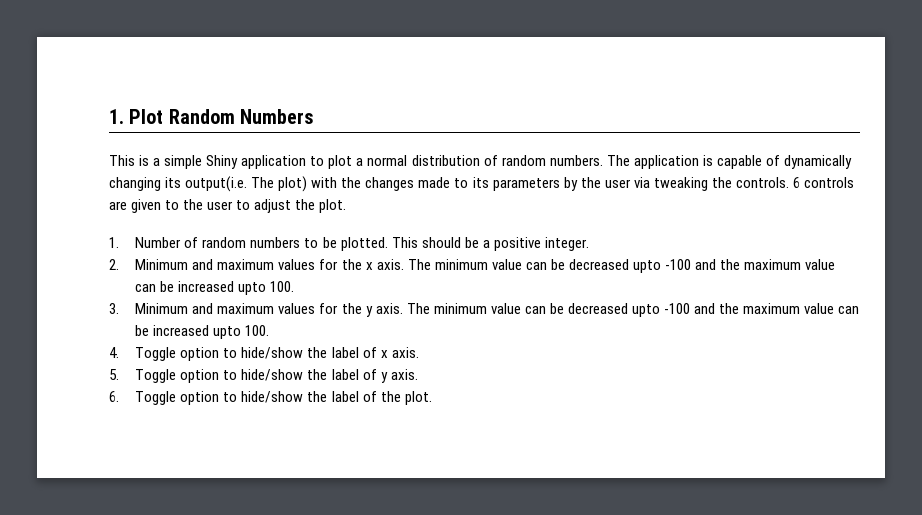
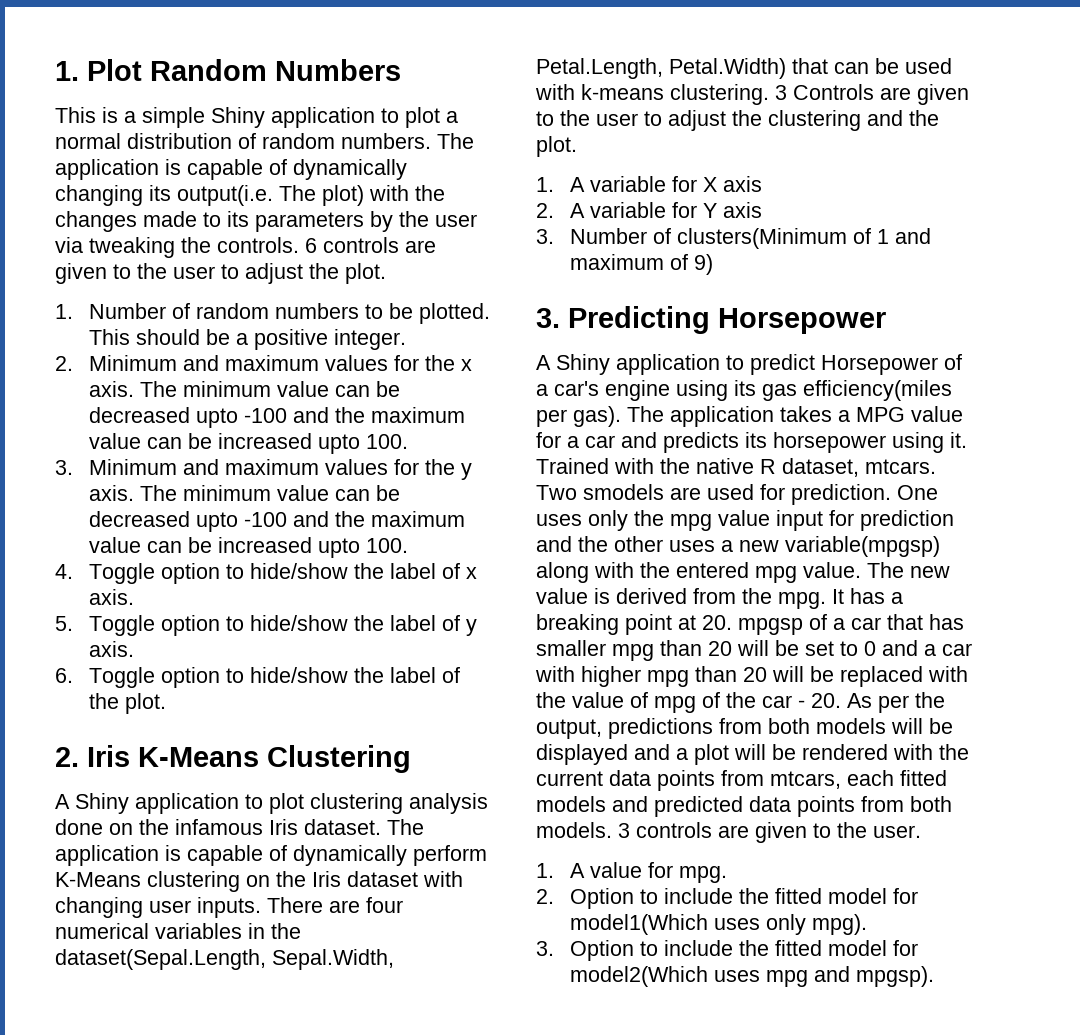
(432, 398) none -> [55,745,411,773] [55,793,488,814] [55,819,424,835] [55,845,487,866] [55,871,463,892] [55,897,403,918] [55,923,301,939] [55,949,394,970] [536,58,952,79] [535,84,969,105] [536,110,939,131] [536,136,577,157] [536,176,762,192] [536,202,762,218] [536,228,931,249] [569,254,713,275] [536,306,886,334] [536,354,962,375] [536,380,952,401] [536,406,963,427] [536,432,967,453] [536,458,936,477] [536,484,938,505] [536,510,954,531] [536,536,940,557] [536,562,950,583] [536,588,903,609] [536,614,964,635] [536,640,972,661] [535,666,968,687] [536,692,945,713] [536,718,953,739] [536,744,969,765] [536,770,947,791] [536,796,952,817] [536,822,921,843] [536,862,727,883] [536,888,918,909] [569,914,867,935] [536,940,918,961] [569,966,934,987] // 2. Iris K-Means Clustering // A Shiny application to plot clustering analysis done on the infamous Iris dataset. The application is capable of dynamically perform K-Means clustering on the Iris dataset with changing user inputs. There are four numerical variables in the dataset(Sepal.Length, Sepal.Width, Petal.Length, Petal.Width) that can be used with k-means clustering. 3 Controls are given to the user to adjust the clustering and the plot. // 1. A variable for X axis // 2. A variable for Y axis // 3. Number of clusters(Minimum of 1 and maximum of 9) // 3. Predicting Horsepower // A Shiny application to predict Horsepower of a car's engine using its gas efficiency(miles per gas). The application takes a MPG value for a car and predicts its horsepower using it. Trained with the native R dataset, mtcars. Two smodels are used for prediction. One uses only the mpg value input for prediction and the other uses a new variable(mpgsp) along with the entered mpg value. The new value is derived from the mpg. It has a breaking point at 20. mpgsp of a car that has smaller mpg than 20 will be set to 0 and a car with higher mpg than 20 will be replaced with the value of mpg of the car - 20. As per the output, predictions from both models will be displayed and a plot will be rendered with the current data points from mtcars, each fitted models and predicted data points from both models. 3 controls are given to the user. // 1. A value for mpg. // 2. Option to include the fitted model for model1(Which uses only mpg). // 3. Option to include the fitted model for model2(Which uses mpg and mpgsp).

